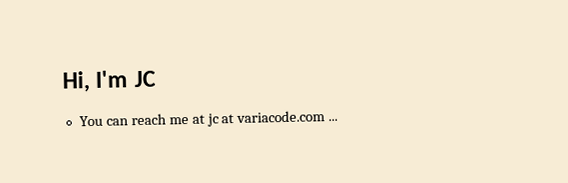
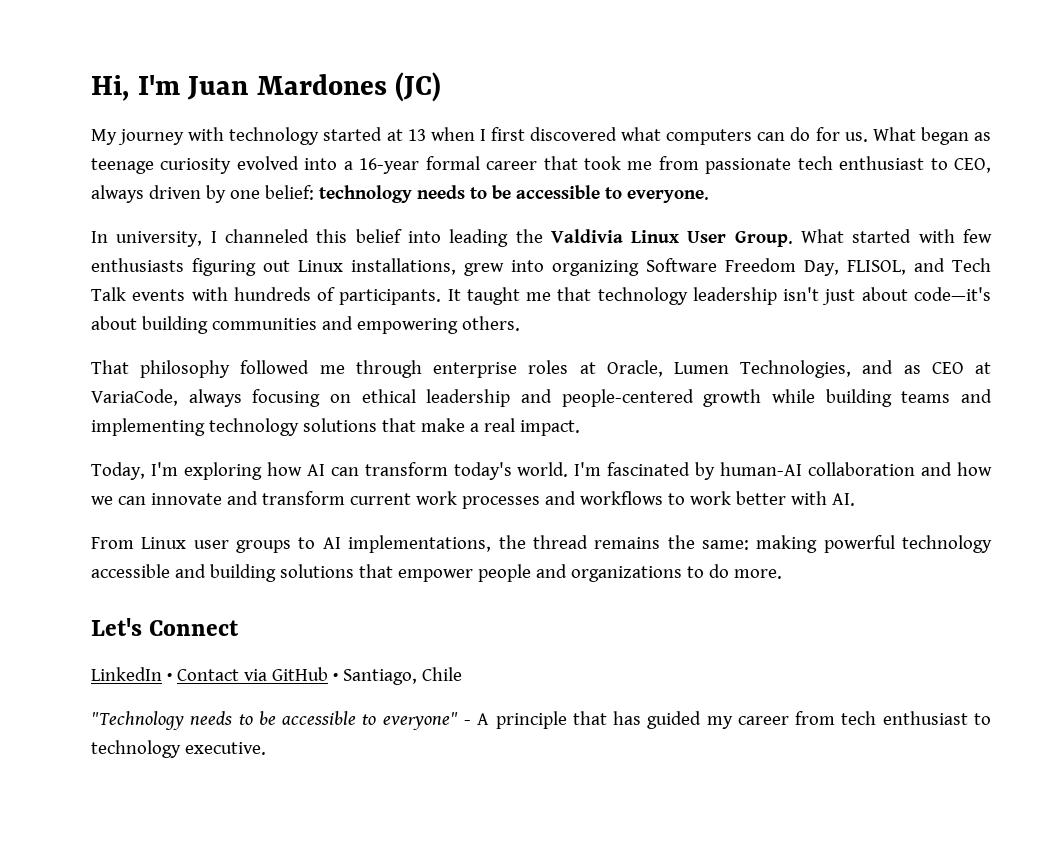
[133,70,156,88] [78,110,339,127] JC // You can reach me at jc at variacode.com ... -> [187,72,442,102] [91,127,991,145] [91,156,991,174] [91,185,709,203] [91,229,992,247] [91,258,991,276] [91,287,991,305] [91,316,520,334] [91,360,991,378] [91,389,992,407] [91,418,580,436] [91,462,992,480] [91,491,855,509] [91,535,993,553] [91,564,782,582] [91,618,240,636] [91,667,462,685] [91,711,992,730] [91,740,266,758] Juan Mardones (JC) // My journey with technology started at 13 when I first discovered what computers can do for us. What began as teenage curiosity evolved into a 16-year formal career that took me from passionate tech enthusiast to CEO, always driven by one belief: technology needs to be accessible to everyone. // In university, I channeled this belief into leading the Valdivia Linux User Group. What started with few enthusiasts figuring out Linux installations, grew into organizing Software Freedom Day, FLISOL, and Tech Talk events with hundreds of participants. It taught me that technology leadership isn't just about code—it's about building communities and empowering others. // That philosophy followed me through enterprise roles at Oracle, Lumen Technologies, and as CEO at VariaCode, always focusing on ethical leadership and people-centered growth while building teams and implementing technology solutions that make a real impact. // Today, I'm exploring how AI can transform today's world. I'm fascinated by human-AI collaboration and how we can innovate and transform current work processes and workflows to work better with AI. // From Linux user groups to AI implementations, the thread remains the same: making powerful technology accessible and building solutions that empower people and organizations to do more. // Let's Connect // LinkedIn • Contact via GitHub • Santiago, Chile // "Technology needs to be accessible to everyone" - A principle that has guided my career from tech enthusiast to technology executive.

